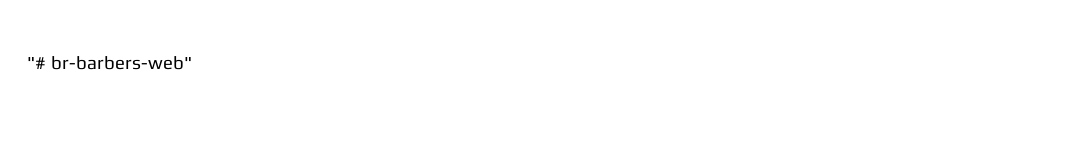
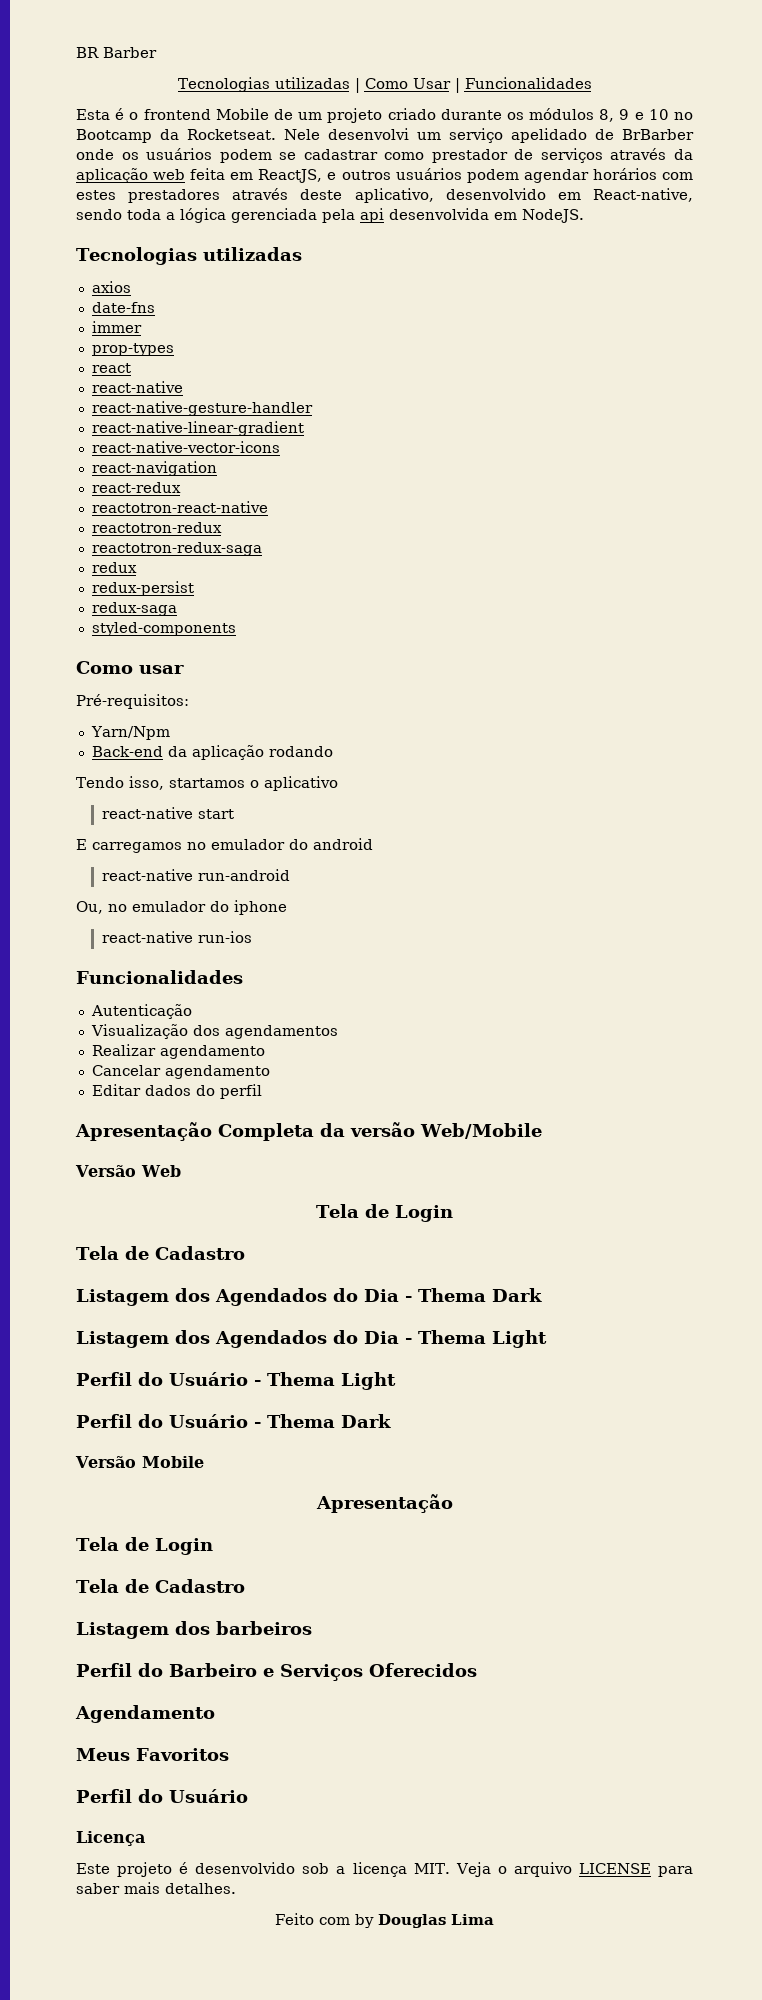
[27,56,192,70] "# br-barbers-web" -> [76,47,157,58] [177,77,592,93] [76,108,693,123] [76,128,694,143] [76,148,693,163] [76,168,693,183] [76,188,694,203] [76,208,584,223] [76,247,302,265] [91,281,131,293] [91,302,155,313] [91,321,142,333] [91,343,174,356] [91,363,131,373] [91,381,183,393] [91,401,313,416] [91,421,304,436] [91,441,280,453] [91,461,217,476] [91,482,181,493] [91,501,268,513] [91,522,222,533] [91,542,262,556] [91,562,137,573] [91,581,194,596] [91,602,177,616] [91,622,236,636] [76,661,184,674] [76,694,189,709] [90,726,170,740] [91,745,333,760] [76,776,338,791] [101,807,234,819] [76,838,373,853] [101,869,290,881] [76,900,287,915] [101,931,252,943] [76,970,243,984] [90,1004,192,1019] [90,1024,338,1039] [91,1044,265,1059] [91,1065,270,1079] [91,1084,262,1099] [75,1122,542,1141] [75,1165,181,1177] [316,1204,453,1222] [76,1246,245,1260] [76,1288,542,1306] [76,1330,547,1348] [76,1372,396,1390] [76,1414,391,1428] [75,1456,204,1468] [315,1494,453,1513] [76,1537,213,1555] [76,1579,245,1593] [76,1621,312,1639] [76,1663,477,1681] [75,1705,215,1723] [76,1748,229,1761] [76,1789,248,1803] [76,1831,145,1846] [76,1862,693,1877] [76,1882,236,1894] [275,1913,494,1928] BR Barber // Tecnologias utilizadas | Como Usar | Funcionalidades // Esta é o frontend Mobile de um projeto criado durante os módulos 8, 9 e 10 no Bootcamp da Rocketseat. Nele desenvolvi um serviço apelidado de BrBarber onde os usuários podem se cadastrar como prestador de serviços através da aplicação web feita em ReactJS, e outros usuários podem agendar horários com estes prestadores através deste aplicativo, desenvolvido em React-native, sendo toda a lógica gerenciada pela api desenvolvida em NodeJS. // Tecnologias utilizadas // axios // date-fns // immer // prop-types // react // react-native // react-native-gesture-handler // react-native-linear-gradient // react-native-vector-icons // react-navigation // react-redux // reactotron-react-native // reactotron-redux // reactotron-redux-saga // redux // redux-persist // redux-saga // styled-components // Como usar // Pré-requisitos: // Yarn/Npm // Back-end da aplicação rodando // Tendo isso, startamos o aplicativo // react-native start // E carregamos no emulador do android // react-native run-android // Ou, no emulador do iphone // react-native run-ios // Funcionalidades // Autenticação // Visualização dos agendamentos // Realizar agendamento // Cancelar agendamento // Editar dados do perfil // Apresentação Completa da versão Web/Mobile // Versão Web // Tela de Login // Tela de Cadastro // Listagem dos Agendados do Dia - Thema Dark // Listagem dos Agendados do Dia - Thema Light // Perfil do Usuário - Thema Light // Perfil do Usuário - Thema Dark // Versão Mobile // Apresentação // Tela de Login // Tela de Cadastro // Listagem dos barbeiros // Perfil do Barbeiro e Serviços Oferecidos // Agendamento // Meus Favoritos // Perfil do Usuário // Licença // Este projeto é desenvolvido sob a licença MIT. Veja o arquivo LICENSE para saber mais detalhes. // Feito com by Douglas Lima

